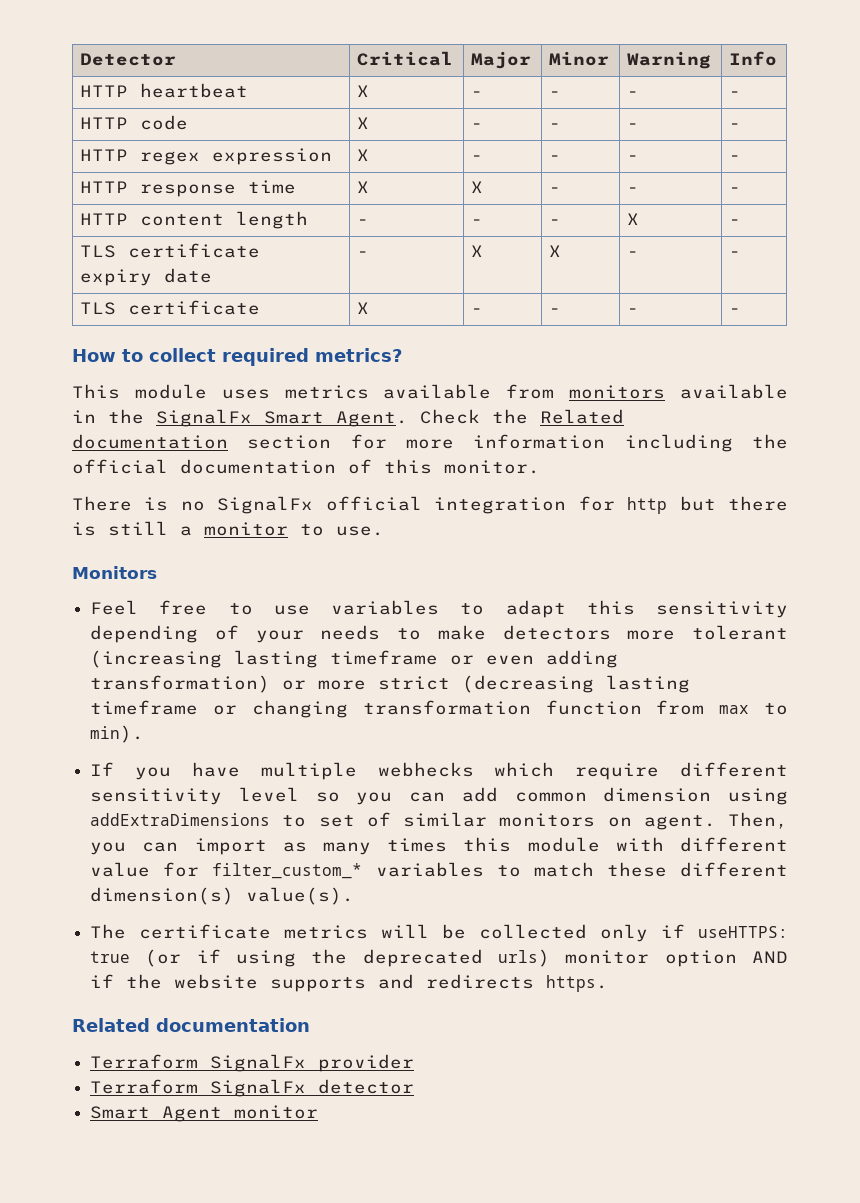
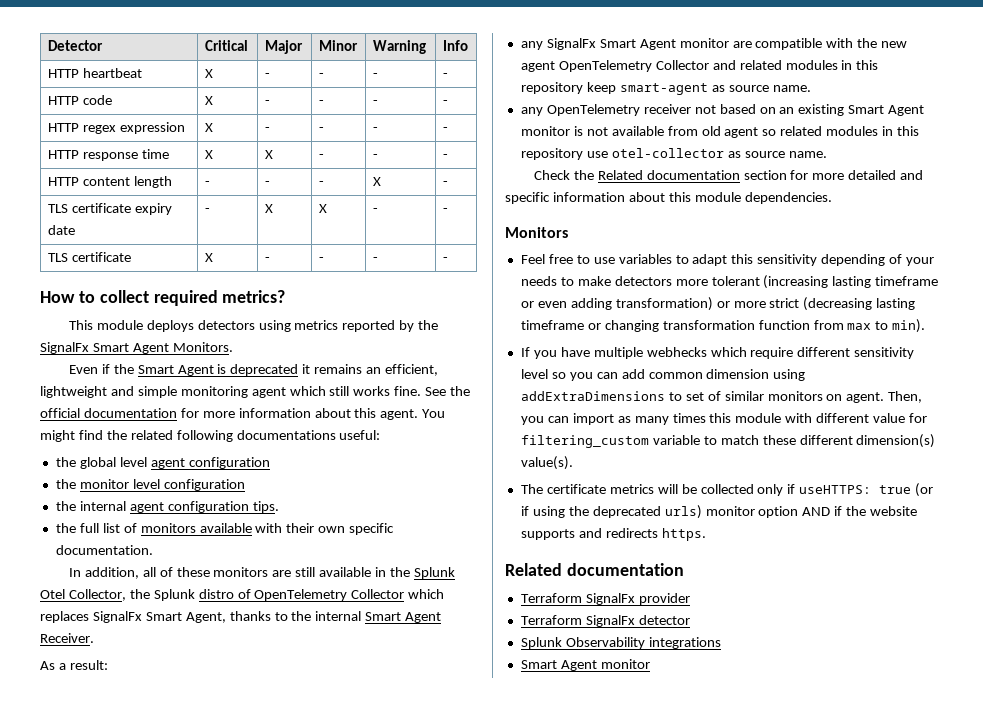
[221,384,788,399] [72,409,408,427] uses metrics available from monitors available in the SignalFx Smart Agent. -> [146,320,439,332] [40,342,233,354] [68,364,439,376] [40,386,471,398] [40,408,446,420] [40,430,381,442] [55,457,270,469] [55,479,245,491] [55,501,279,513] [55,523,395,535] [55,545,153,555] [68,567,455,579] [40,589,445,601] [40,611,442,623] [40,633,94,643] [40,660,108,670] [520,38,908,50] [520,60,879,72] [520,82,811,95] [520,104,925,116] [520,126,920,138] [520,148,827,160] deploys detectors using metrics reported by the SignalFx Smart Agent Monitors. // Even if the Smart Agent is deprecated it remains an efficient, lightweight and simple monitoring agent which still works fine. See the official documentation for more information about this agent. You might find the related following documentations useful: // the global level agent configuration // the monitor level configuration // the internal agent configuration tips. // the full list of monitors available with their own specific documentation. // In addition, all of these monitors are still available in the Splunk Otel Collector, the Splunk distro of OpenTelemetry Collector which replaces SignalFx Smart Agent, thanks to the internal Smart Agent Receiver. // As a result: // any SignalFx Smart Agent monitor are compatible with the new agent OpenTelemetry Collector and related modules in this repository keep smart-agent as source name. // any OpenTelemetry receiver not based on an existing Smart Agent monitor is not available from old agent so related modules in this repository use otel-collector as source name. //
[473,434,788,452] [72,459,540,474] [72,496,789,514] [72,521,384,536] information including the official documentation of this monitor. // There is no SignalFx official integration for http but there is still a monitor to use. -> [848,170,924,180] [505,192,832,204] detailed and specific information about this module dependencies.
[212,862,484,879] filter_custom_* variables -> [520,435,700,448] filtering_custom variable
(415, 1086) none -> [520,637,721,649] // Splunk Observability integrations

